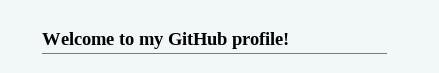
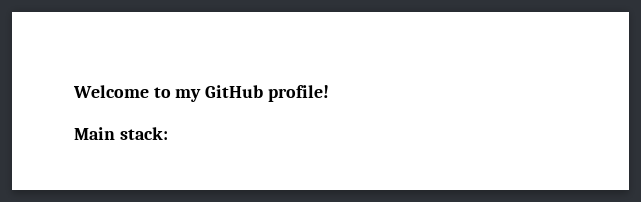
(289, 40) none -> [74,127,168,140] // Main stack:

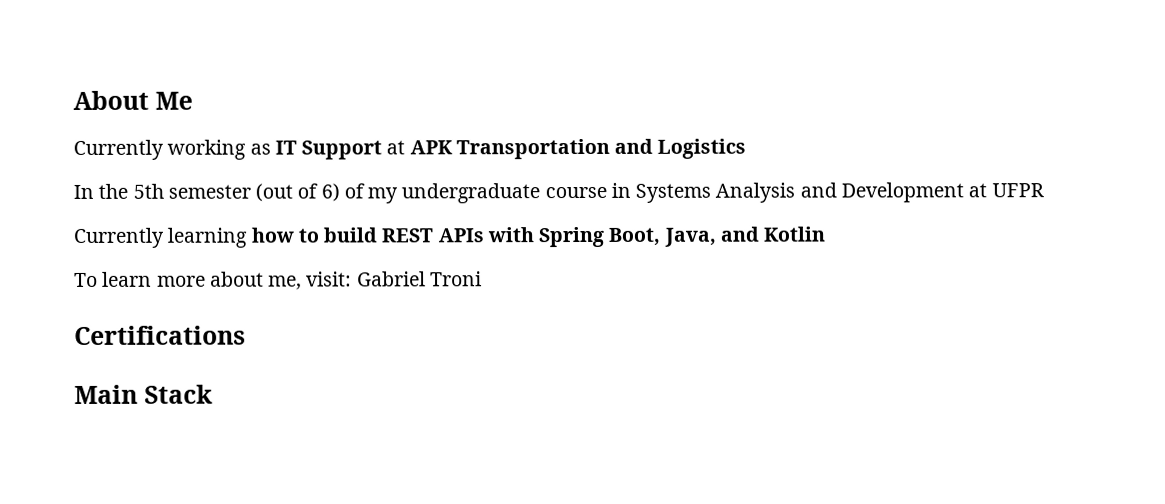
[73,85,329,102] Welcome to my GitHub profile! -> [73,90,193,110] [73,138,747,160] [73,182,1044,204] [73,226,826,248] [74,271,482,290] [74,325,246,345] About Me // Currently working as IT Support at APK Transportation and Logistics // In the 5th semester (out of 6) of my undergraduate course in Systems Analysis and Development at UFPR // Currently learning how to build REST APIs with Spring Boot, Java, and Kotlin // To learn more about me, visit: Gabriel Troni // Certifications
[119,127,168,140] stack: -> [143,384,213,404] Stack

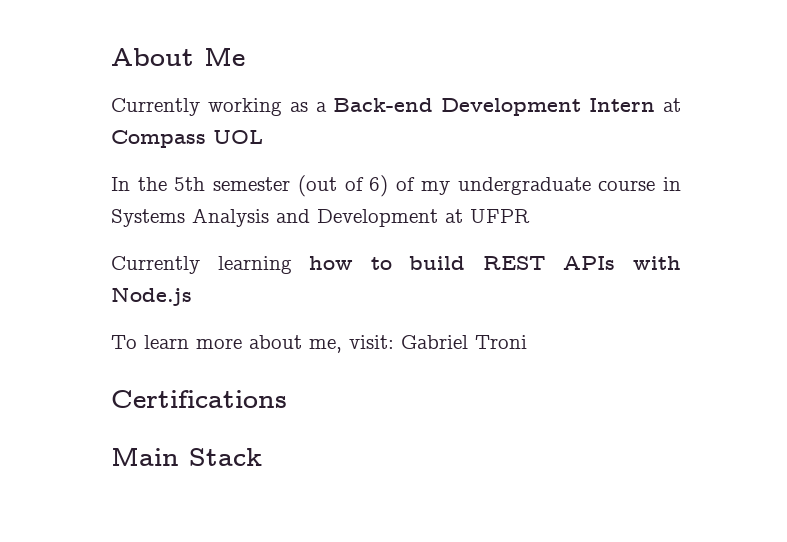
[274,138,747,160] IT Support at APK Transportation and Logistics -> [315,98,681,116] [111,130,263,148] a Back-end Development Intern at Compass UOL
[538,226,826,248] Spring Boot, Java, and Kotlin -> [111,287,192,306] Node.js

